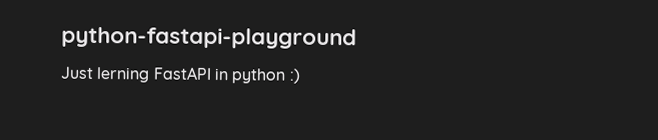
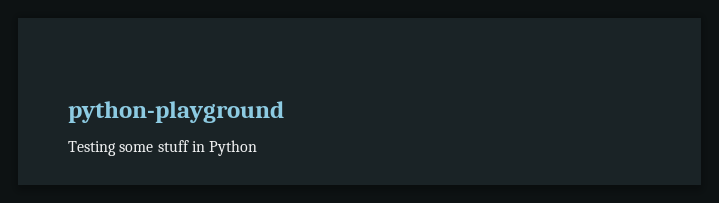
[61,26,357,50] [60,66,301,84] python-fastapi-playground // Just lerning FastAPI in python :) -> [68,101,284,123] [68,140,258,156] python-playground // Testing some stuff in Python

